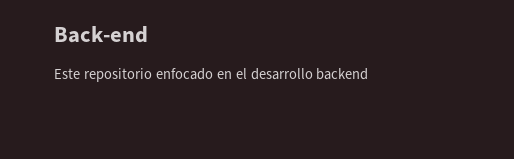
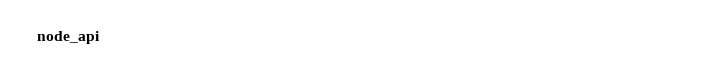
[54,26,148,43] [54,68,369,82] Back-end // Este repositorio enfocado en el desarrollo backend -> [37,31,100,44] node_api

